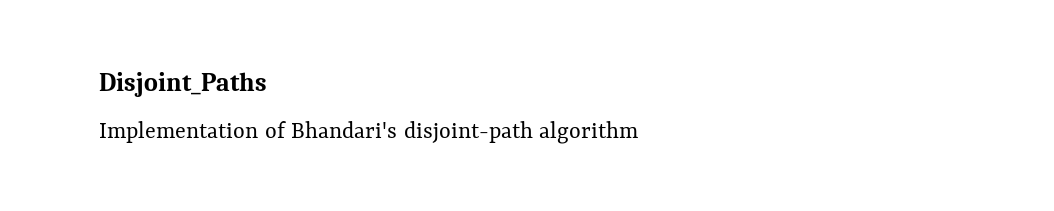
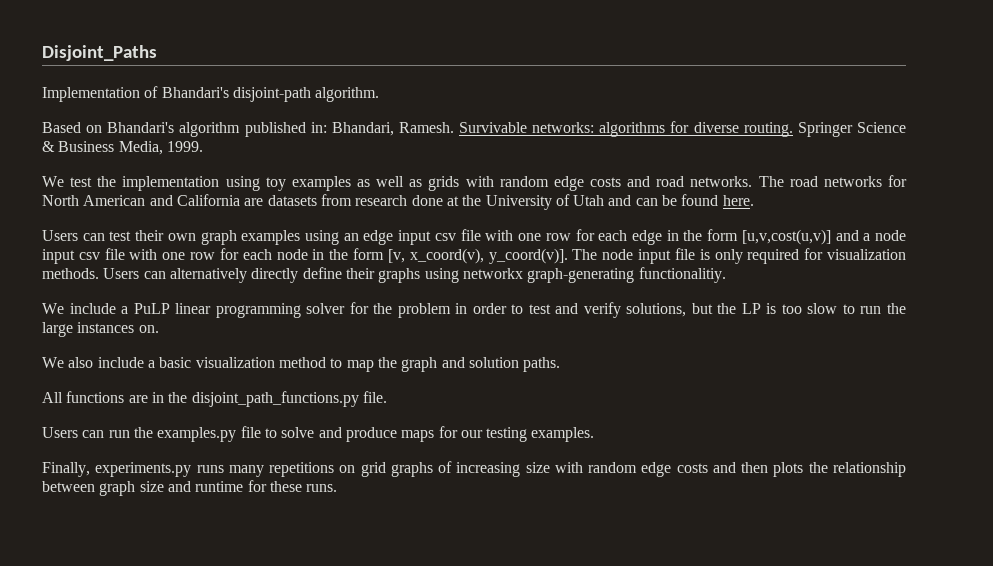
[539,121,639,144] algorithm -> [315,87,380,102] [42,121,906,137] [42,141,203,155] [42,175,907,191] [42,194,754,210] [42,229,907,245] [42,248,907,264] [42,267,726,283] [42,302,906,318] [42,322,159,337] [42,357,561,372] [42,391,387,407] [42,426,595,442] [42,461,907,477] [42,480,338,496] algorithm. // Based on Bhandari's algorithm published in: Bhandari, Ramesh. Survivable networks: algorithms for diverse routing. Springer Science & Business Media, 1999. // We test the implementation using toy examples as well as grids with random edge costs and road networks. The road networks for North American and California are datasets from research done at the University of Utah and can be found here. // Users can test their own graph examples using an edge input csv file with one row for each edge in the form [u,v,cost(u,v)] and a node input csv file with one row for each node in the form [v, x_coord(v), y_coord(v)]. The node input file is only required for visualization methods. Users can alternatively directly define their graphs using networkx graph-generating functionalitiy. // We include a PuLP linear programming solver for the problem in order to test and verify solutions, but the LP is too slow to run the large instances on. // We also include a basic visualization method to map the graph and solution paths. // All functions are in the disjoint_path_functions.py file. // Users can run the examples.py file to solve and produce maps for our testing examples. // Finally, experiments.py runs many repetitions on grid graphs of increasing size with random edge costs and then plots the relationship between graph size and runtime for these runs.

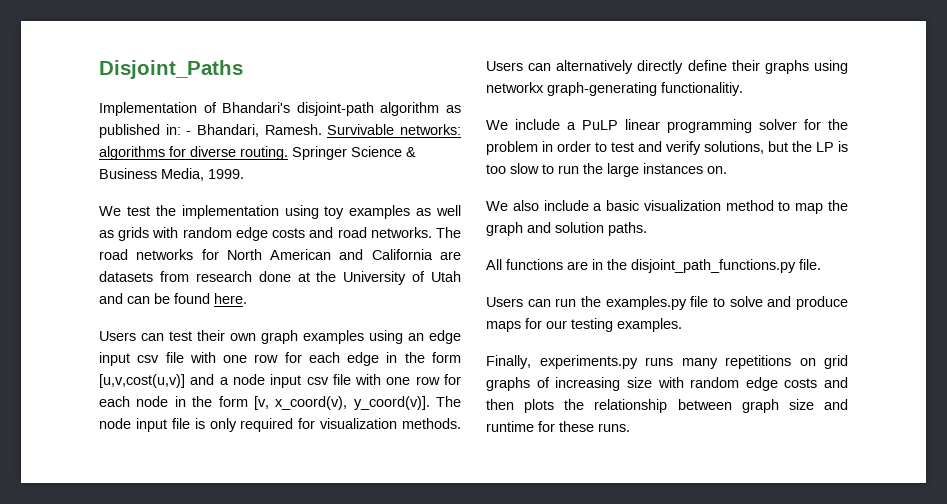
[315,87,380,102] [42,122,241,137] algorithm. // Based on Bhandari's algorithm -> [380,102,461,116] algorithm as
(327, 127) none -> [186,131,192,135] -

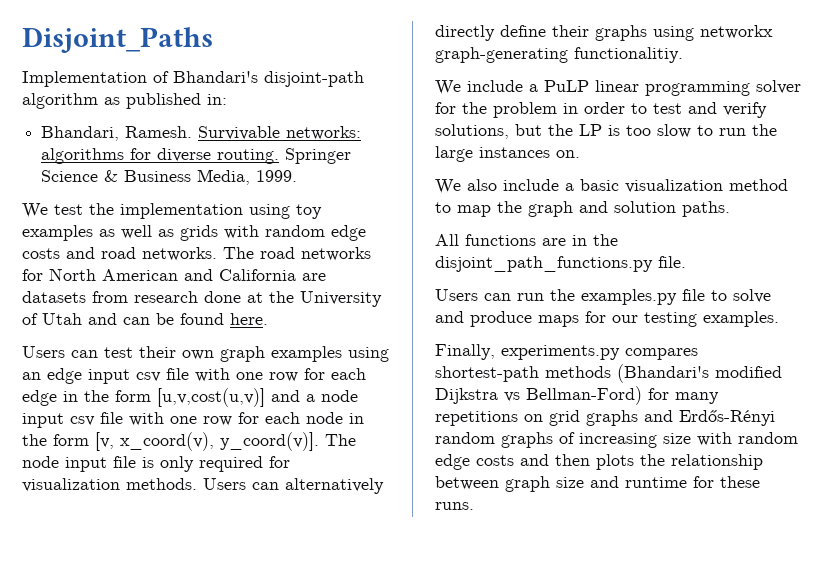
[186,131,192,135] - -> (227, 99) //
[645,357,673,366] runs -> [625,348,698,360] [435,364,782,383] [435,386,669,405] compares shortest-path methods (Bhandari's modified Dijkstra vs Bellman-Ford) for
(530, 384) none -> [644,410,775,426] [435,432,553,448] and Erdős-Rényi random graphs

